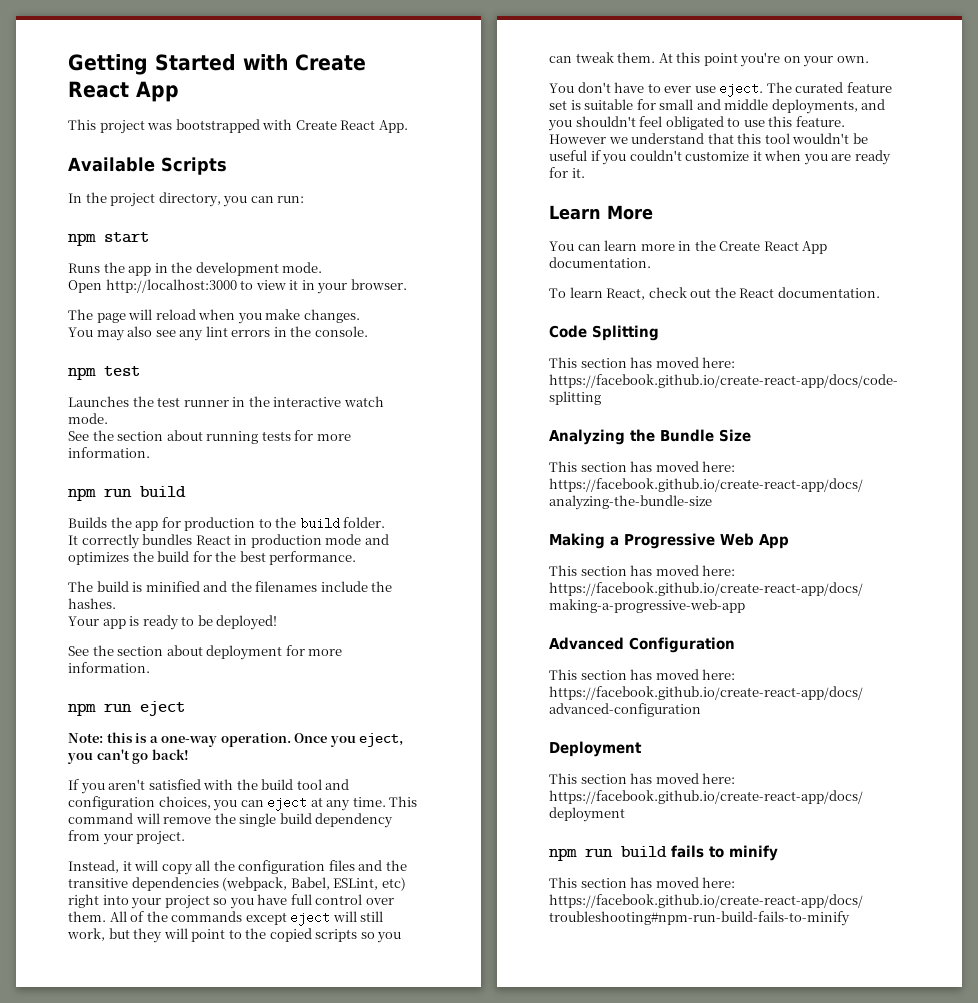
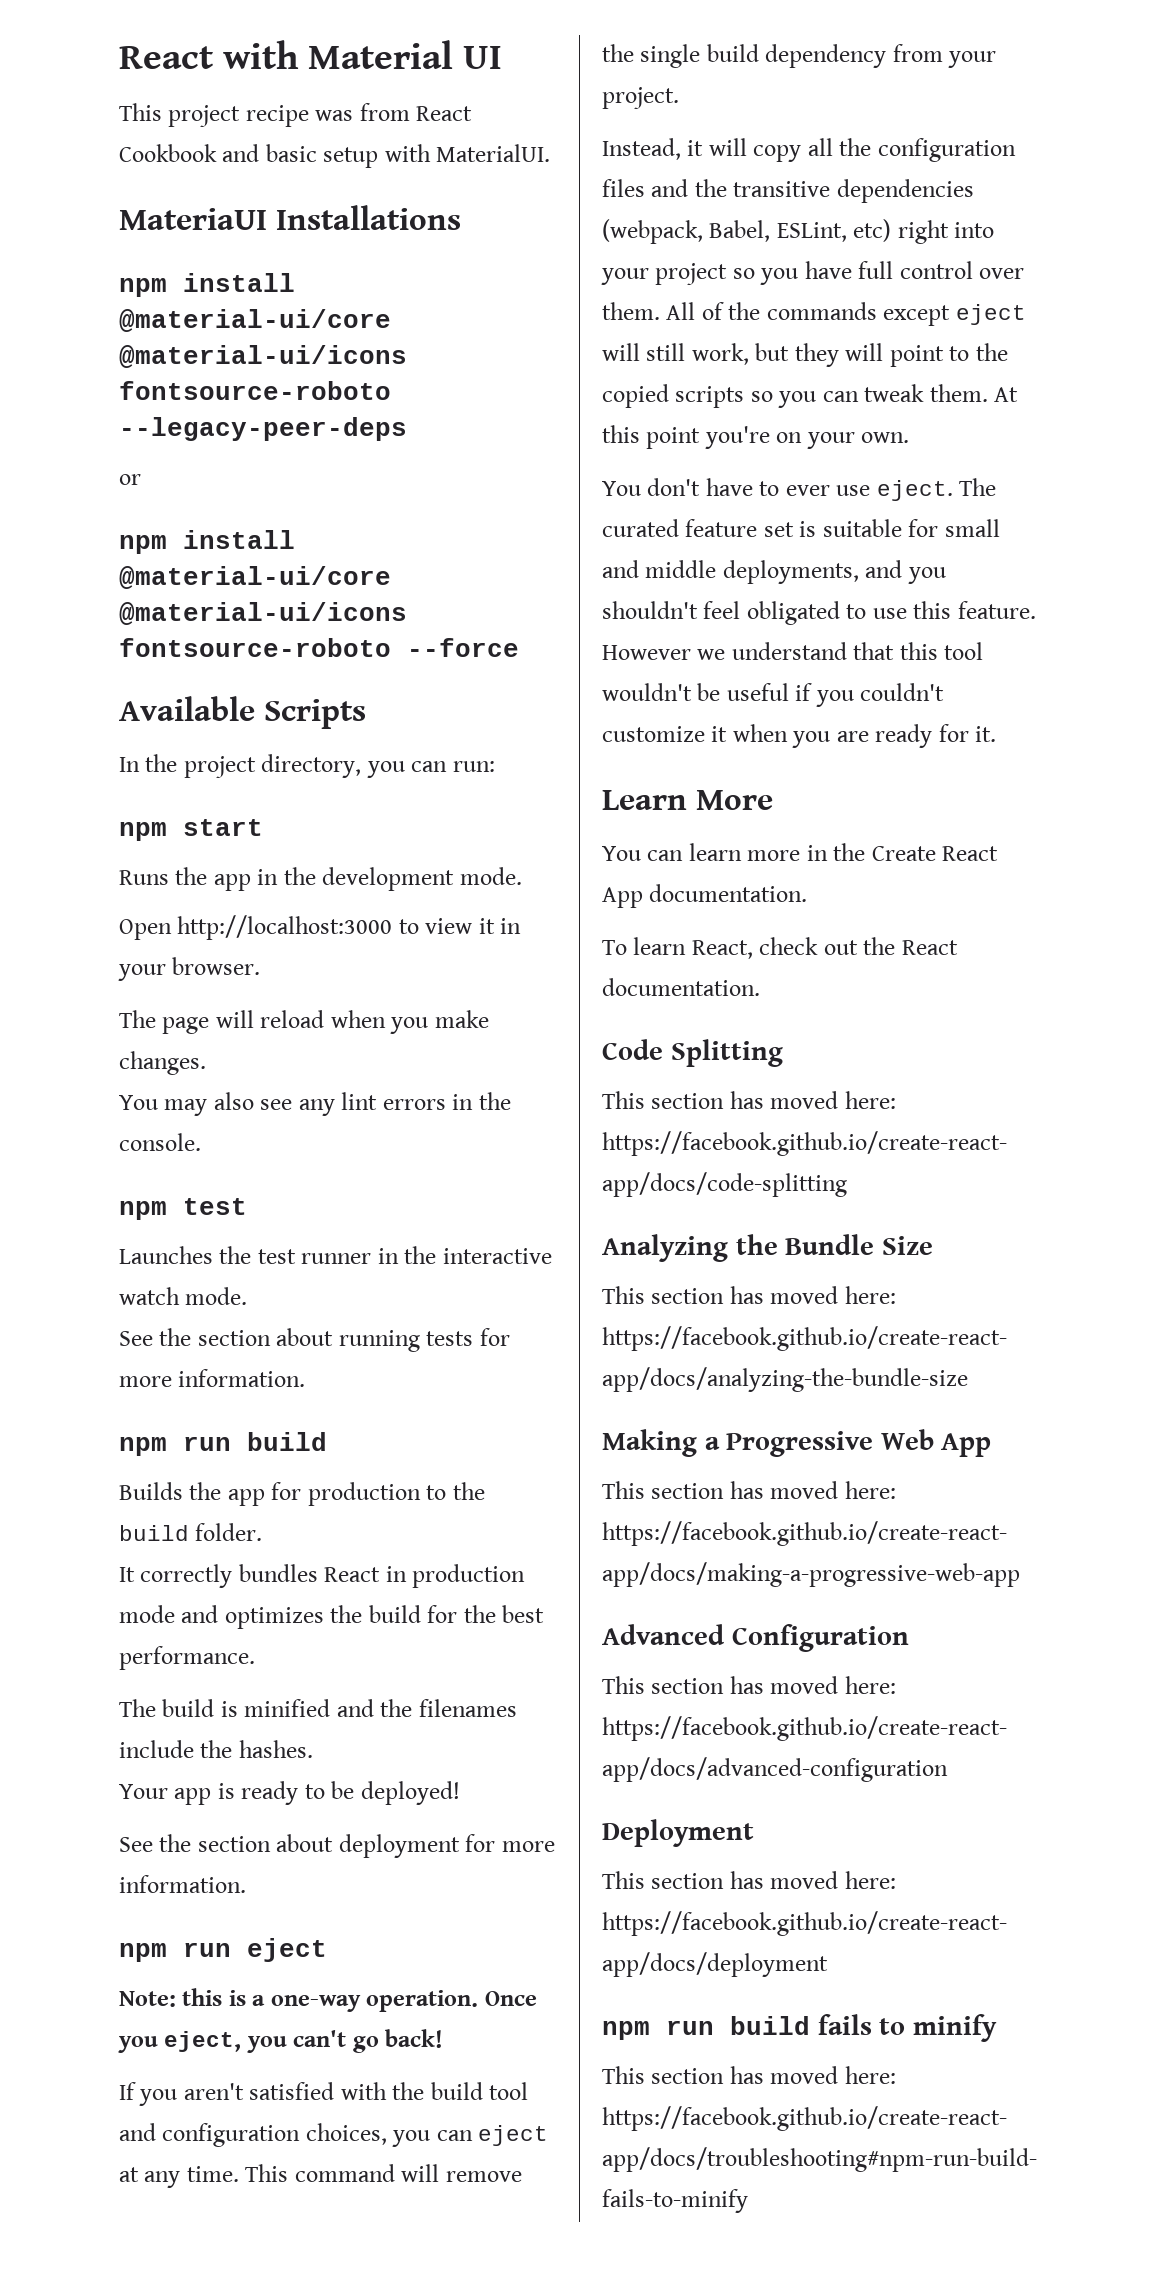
[68,54,366,75] [68,81,179,102] [68,119,408,134] Getting Started with Create React App // This project was bootstrapped with Create React App. -> [119,40,503,69] [119,103,473,127] [119,144,551,168] [119,205,461,230] [119,273,295,297] [119,309,391,332] [119,345,407,368] [119,381,391,400] [119,417,407,441] [119,474,141,485] [119,530,295,554] [119,566,391,589] [119,602,407,625] [119,638,519,657] React with Material UI // This project recipe was from React Cookbook and basic setup with MaterialUI. // MateriaUI Installations // npm install @material-ui/core @material-ui/icons fontsource-roboto --legacy-peer-deps // or // npm install @material-ui/core @material-ui/icons fontsource-roboto --force

